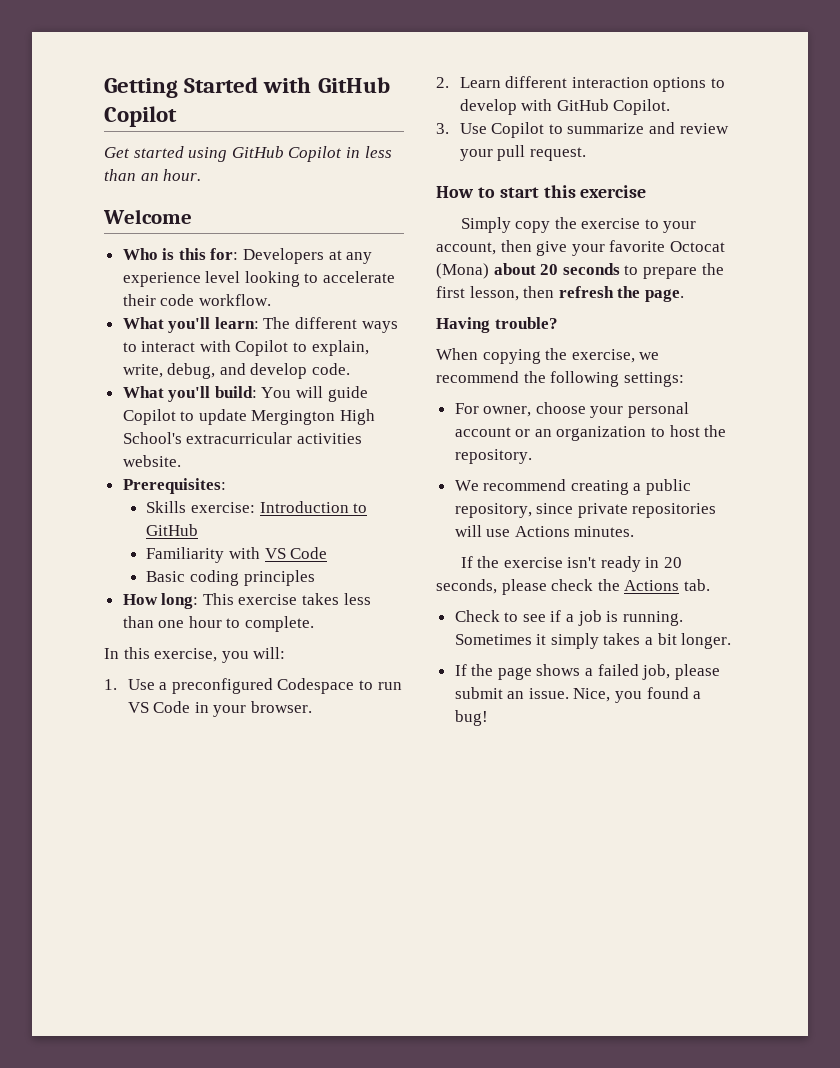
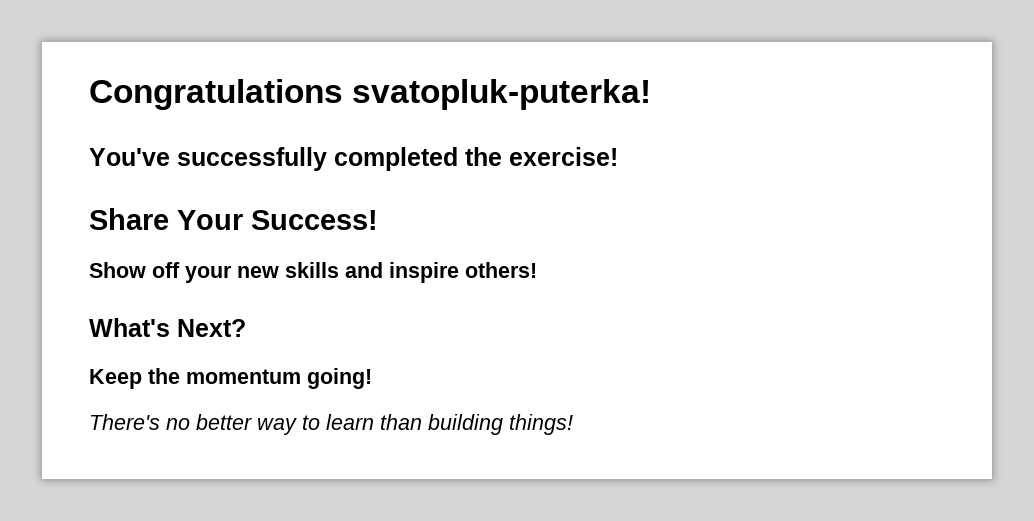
[104,77,390,98] [104,106,177,127] [104,146,392,162] [104,169,202,181] [103,209,192,224] [122,248,373,264] [122,271,396,287] [122,294,271,306] [122,317,398,333] [122,340,369,356] [122,363,351,379] [122,386,368,402] [122,409,376,425] [122,432,362,444] [122,455,181,467] [122,478,226,494] [146,501,368,513] [146,524,199,536] [146,547,328,563] [146,570,315,586] [122,593,371,609] [122,616,315,632] [104,647,286,663] [104,678,402,694] [127,701,313,717] [436,76,726,92] [459,99,671,115] [436,122,729,138] [459,145,586,161] [436,185,647,198] [460,217,697,233] [436,240,725,256] [436,263,724,279] [436,286,684,302] [436,317,558,333] [436,348,660,364] [436,371,684,387] [454,402,690,418] [454,425,727,441] [454,449,532,464] [454,479,692,495] [454,503,717,518] [454,525,635,537] [460,556,683,572] [436,579,710,595] [454,610,683,626] [454,633,732,649] [454,664,720,680] [454,687,702,703] [454,710,488,726] Getting Started with GitHub Copilot // Get started using GitHub Copilot in less than an hour. // Welcome // Who is this for: Developers at any experience level looking to accelerate their code workflow. // What you'll learn: The different ways to interact with Copilot to explain, write, debug, and develop code. // What you'll build: You will guide Copilot to update Mergington High School's extracurricular activities website. // Prerequisites: // Skills exercise: Introduction to GitHub // Familiarity with VS Code // Basic coding principles // How long: This exercise takes less than one hour to complete. // In this exercise, you will: // 1. Use a preconfigured Codespace to run VS Code in your browser. // 2. Learn different interaction options to develop with GitHub Copilot. // 3. Use Copilot to summarize and review your pull request. // How to start this exercise // Simply copy the exercise to your account, then give your favorite Octocat (Mona) about 20 seconds to prepare the first lesson, then refresh the page. // Having trouble? // When copying the exercise, we recommend the following settings: // For owner, choose your personal account or an organization to host the repository. // We recommend creating a public repository, since private repositories will use Actions minutes. // If the exercise isn't ready in 20 seconds, please check the Actions tab. // Check to see if a job is running. Sometimes it simply takes a bit longer. // If the page shows a failed job, please submit an issue. Nice, you found a bug! -> [89,79,652,110] [89,147,618,171] [89,208,378,230] [89,262,537,283] [89,318,246,337] [89,368,372,389] [89,414,573,435] Congratulations svatopluk-puterka! // You've successfully completed the exercise! // Share Your Success! // Show off your new skills and inspire others! // What's Next? // Keep the momentum going! // There's no better way to learn than building things!

